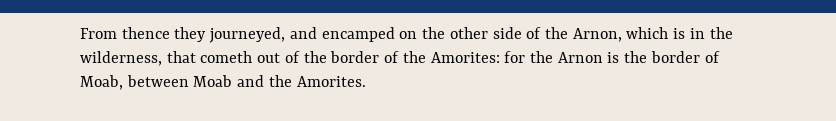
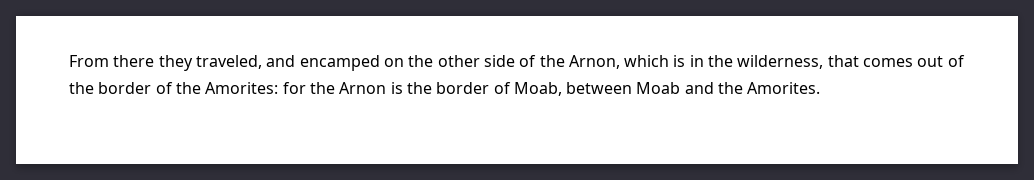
[121,27,286,43] thence they journeyed, -> [113,55,262,71] there they traveled,
[200,51,253,63] cometh -> [863,58,914,67] comes

